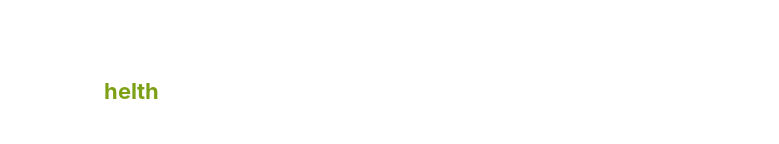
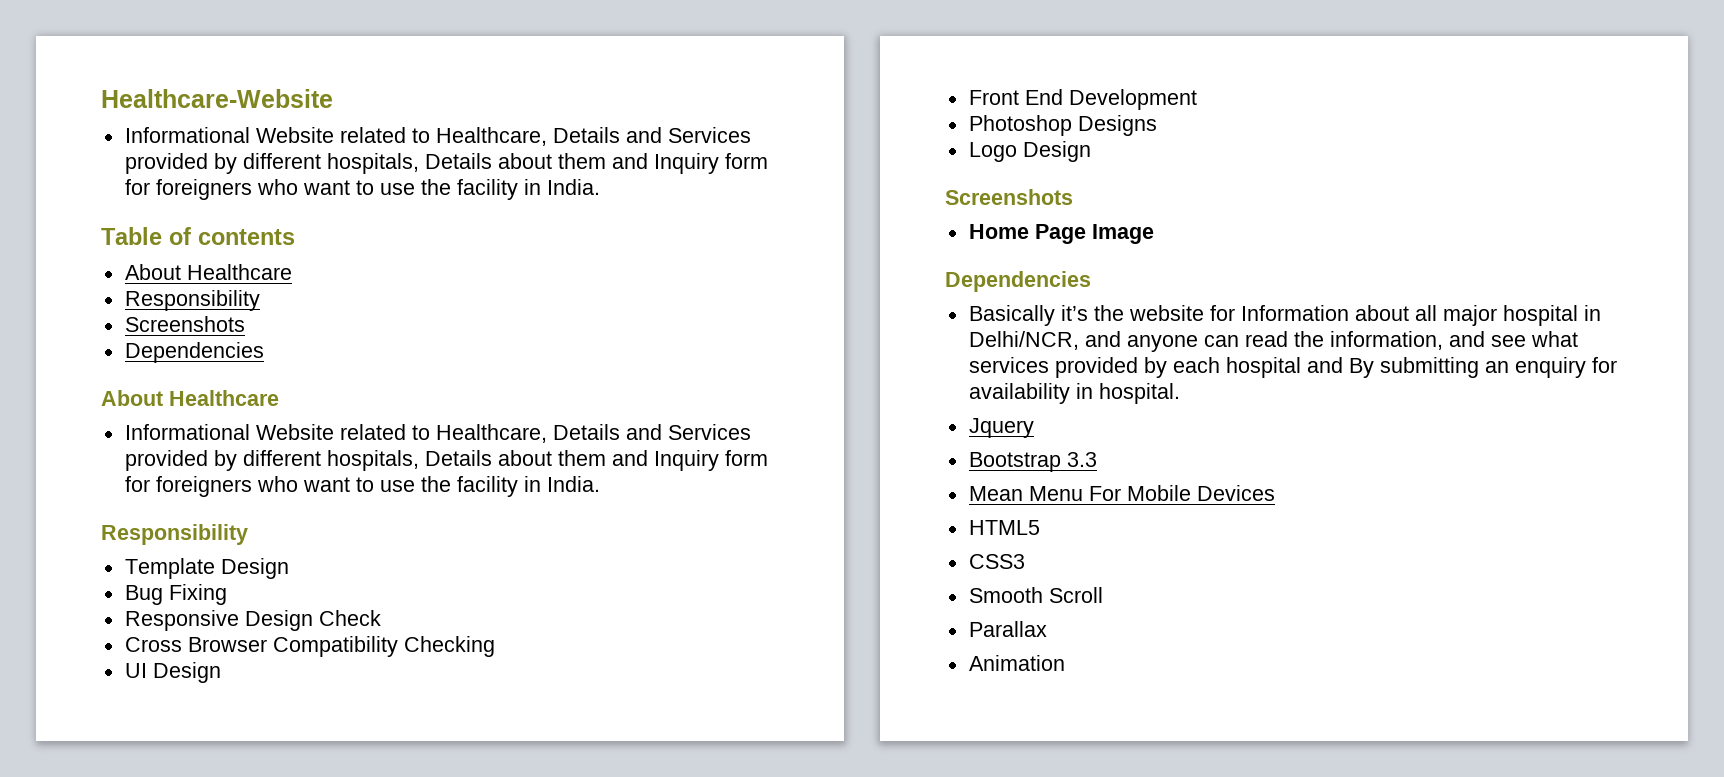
[104,83,159,99] helth -> [101,89,333,108] [124,127,751,146] [124,153,768,174] [124,179,600,200] [101,227,295,245] [124,264,292,280] [124,290,260,311] [124,316,245,332] [124,342,264,363] [101,390,279,406] [124,424,751,443] [124,450,768,471] [124,476,600,497] [101,524,248,545] [124,558,289,579] [124,584,227,605] [124,610,381,631] [124,636,495,657] [124,662,221,683] [968,89,1197,110] [968,115,1157,136] [968,141,1091,162] [945,189,1073,205] [968,224,1154,244] [945,271,1091,292] [968,305,1601,326] [968,331,1578,352] [968,357,1617,378] [968,383,1180,404] [968,418,1034,438] [968,452,1097,472] [968,485,1275,501] [968,520,1040,535] [968,554,1025,569] [968,587,1103,603] [968,621,1047,637] [968,655,1065,671] Healthcare-Website // Informational Website related to Healthcare, Details and Services provided by different hospitals, Details about them and Inquiry form for foreigners who want to use the facility in India. // Table of contents // About Healthcare // Responsibility // Screenshots // Dependencies // About Healthcare // Informational Website related to Healthcare, Details and Services provided by different hospitals, Details about them and Inquiry form for foreigners who want to use the facility in India. // Responsibility // Template Design // Bug Fixing // Responsive Design Check // Cross Browser Compatibility Checking // UI Design // Front End Development // Photoshop Designs // Logo Design // Screenshots // Home Page Image // Dependencies // Basically it’s the website for Information about all major hospital in Delhi/NCR, and anyone can read the information, and see what services provided by each hospital and By submitting an enquiry for availability in hospital. // Jquery // Bootstrap 3.3 // Mean Menu For Mobile Devices // HTML5 // CSS3 // Smooth Scroll // Parallax // Animation

